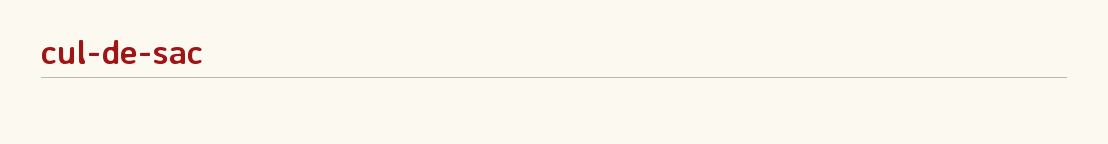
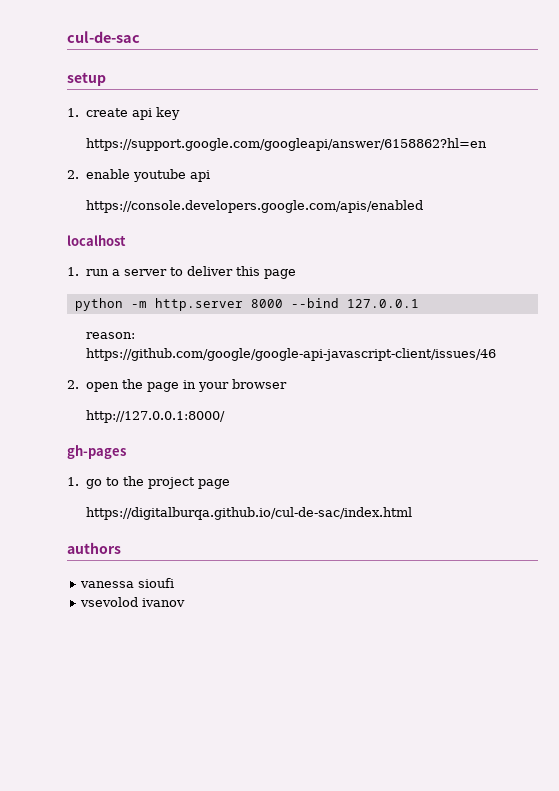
(203, 52) none -> [67,72,106,86] [67,107,181,120] [86,138,488,151] [67,169,211,182] [86,200,424,213] [67,235,126,246] [67,266,297,279] [74,298,419,311] [86,332,136,339] [86,348,497,361] [67,379,288,392] [86,410,226,423] [67,445,126,459] [67,476,231,489] [86,507,413,520] [67,542,121,554] [79,578,174,588] [79,597,185,607] // setup // 1. create api key // https://support.google.com/googleapi/answer/6158862?hl=en // 2. enable youtube api // https://console.developers.google.com/apis/enabled // localhost // 1. run a server to deliver this page // python -m http.server 8000 --bind 127.0.0.1 // reason: https://github.com/google/google-api-javascript-client/issues/46 // 2. open the page in your browser // http://127.0.0.1:8000/ // gh-pages // 1. go to the project page // https://digitalburqa.github.io/cul-de-sac/index.html // authors // vanessa sioufi // vsevolod ivanov

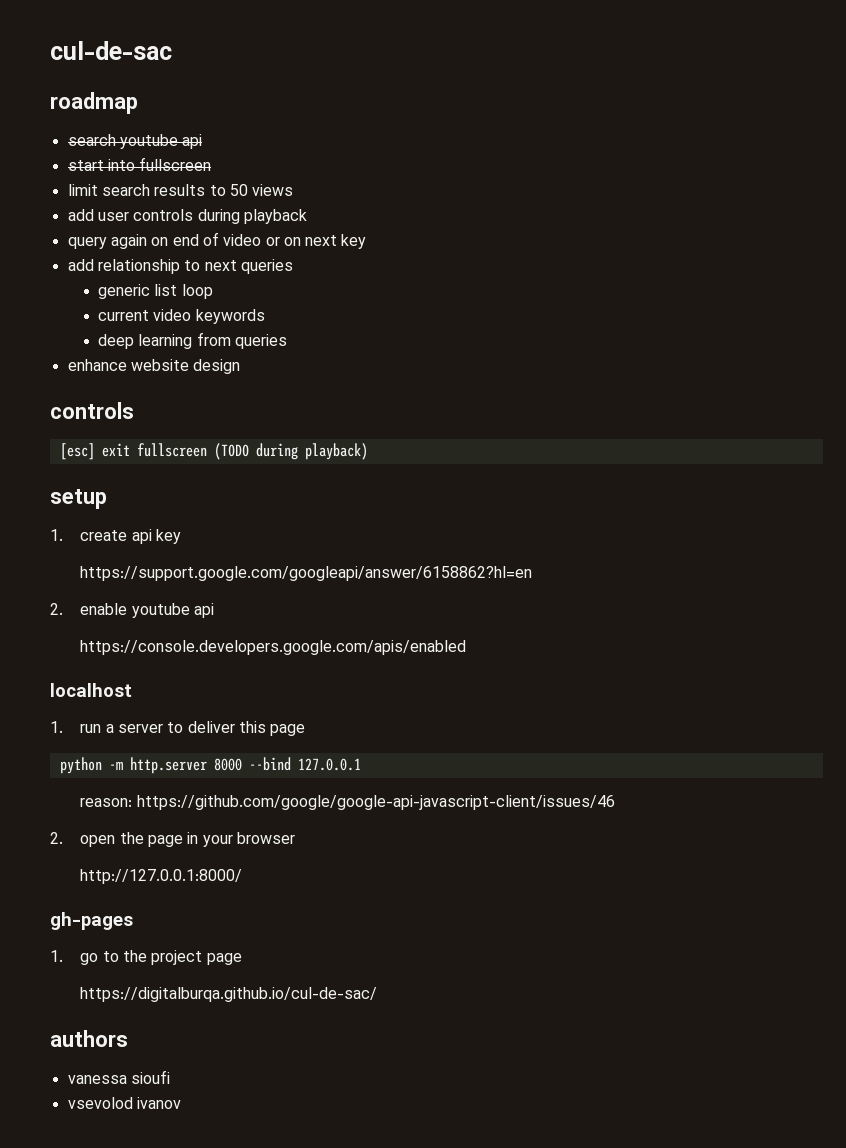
(140, 37) none -> [50,92,138,114] [67,134,203,149] [67,157,212,171] [67,184,294,196] [67,209,307,224] [67,232,367,249] [67,259,293,274] [97,284,213,299] [97,309,265,324] [97,332,287,349] [67,359,241,374] [50,402,134,419] [59,443,368,460] // roadmap // search youtube api // start into fullscreen // limit search results to 50 views // add user controls during playback // query again on end of video or on next key // add relationship to next queries // generic list loop // current video keywords // deep learning from queries // enhance website design // controls // [esc] exit fullscreen (TODO during playback)
[86,507,413,520] https://digitalburqa.github.io/cul-de-sac/index.html -> [80,987,378,1002] https://digitalburqa.github.io/cul-de-sac/

